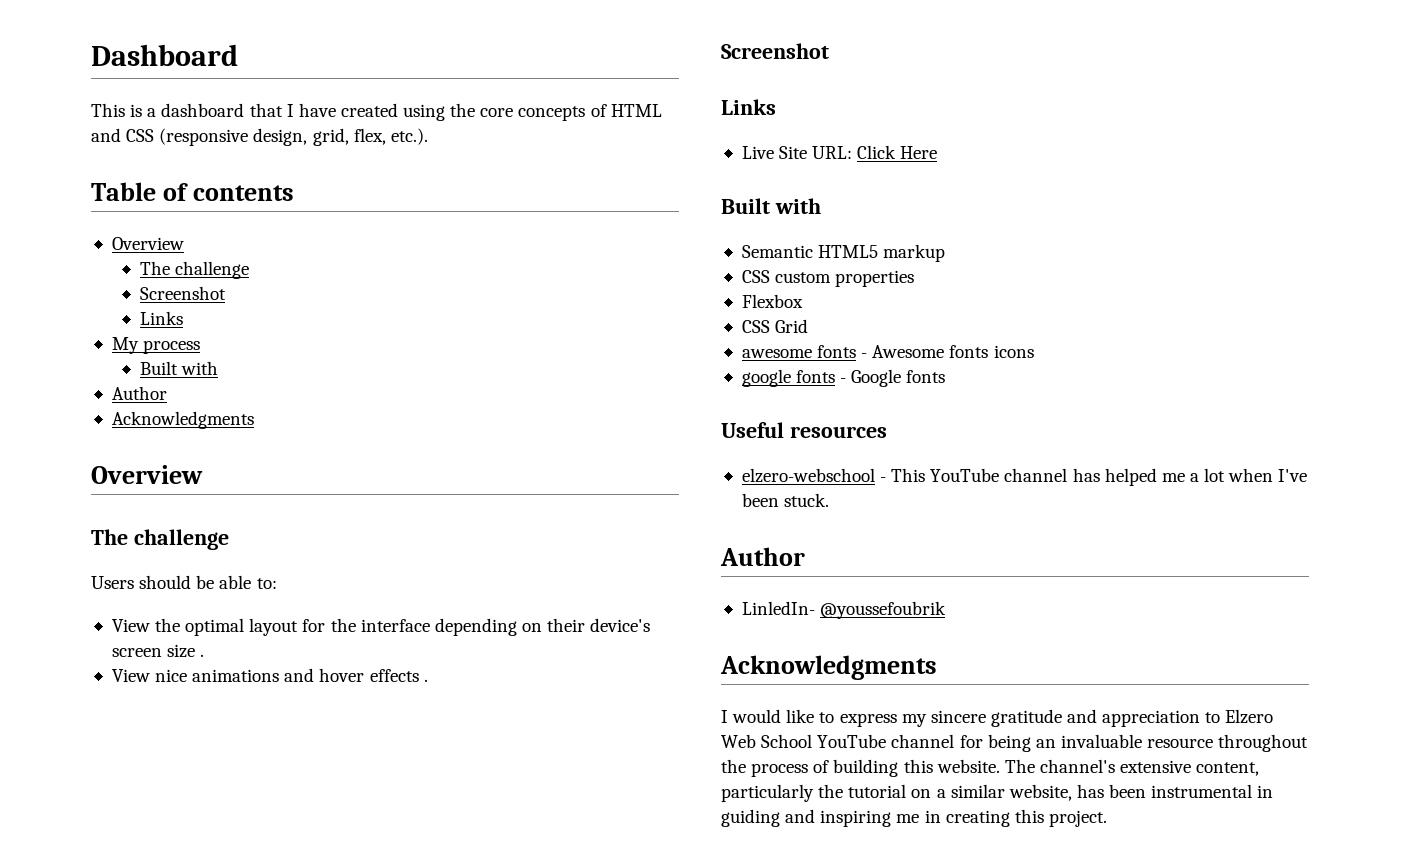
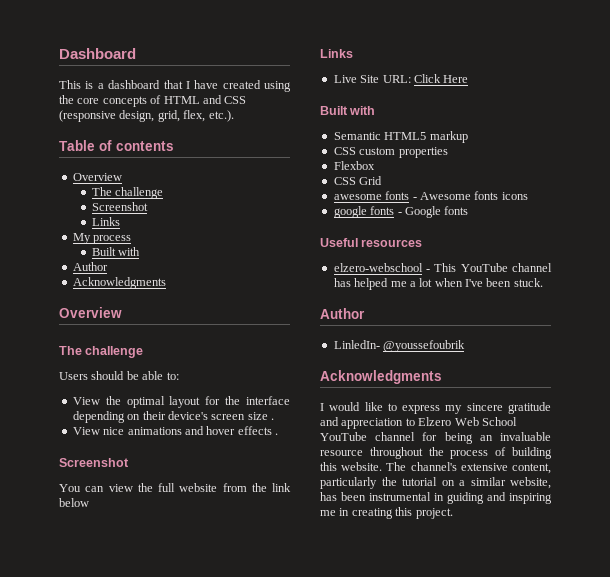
(829, 51) none -> [59,483,291,492] [59,498,89,507] // You can view the full website from the link below

